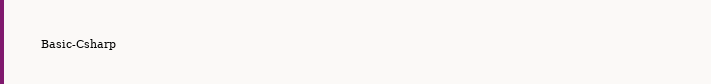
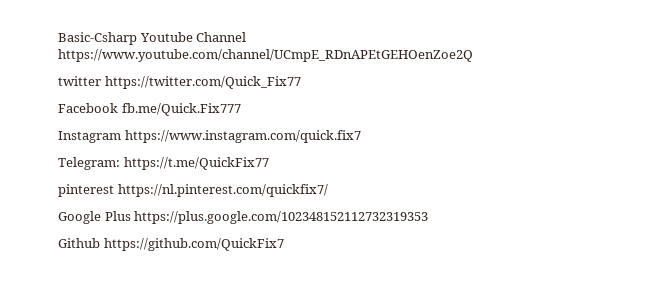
(116, 44) none -> [139,32,247,42] [58,49,473,62] [58,76,301,89] [58,103,241,116] [58,130,361,143] [58,157,269,170] [58,184,328,197] [58,211,429,224] [58,238,284,251] Youtube Channel https://www.youtube.com/channel/UCmpE_RDnAPEtGEHOenZoe2Q // twitter https://twitter.com/Quick_Fix77 // Facebook fb.me/Quick.Fix777 // Instagram https://www.instagram.com/quick.fix7 // Telegram: https://t.me/QuickFix77 // pinterest https://nl.pinterest.com/quickfix7/ // Google Plus https://plus.google.com/102348152112732319353 // Github https://github.com/QuickFix7

